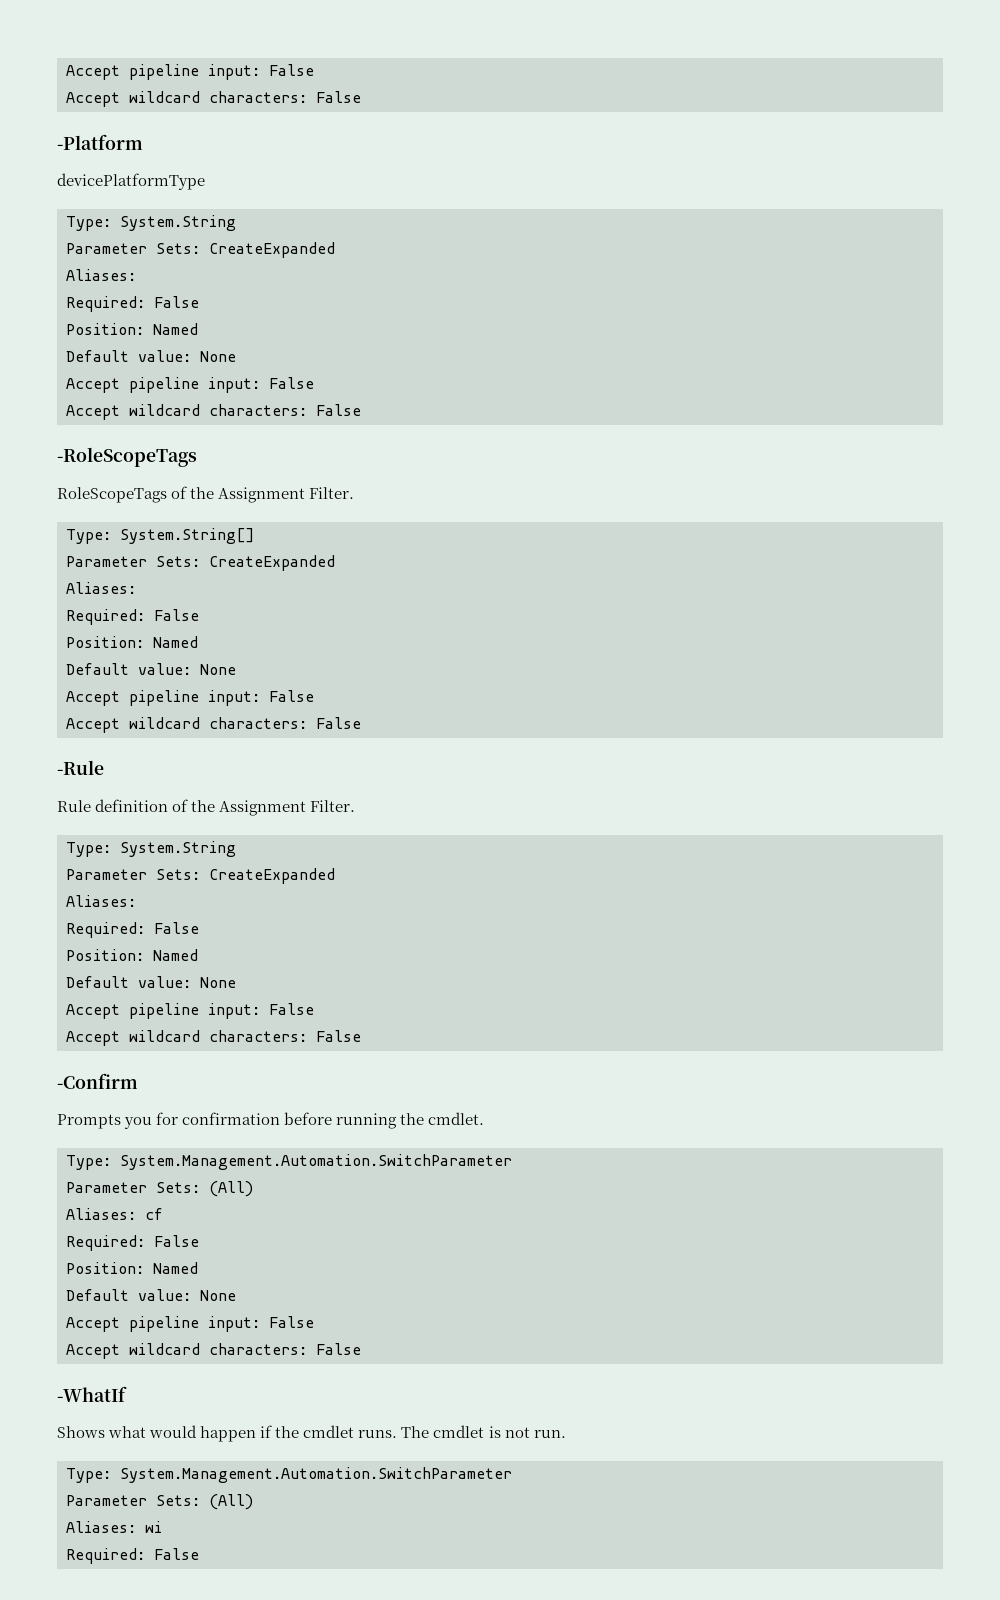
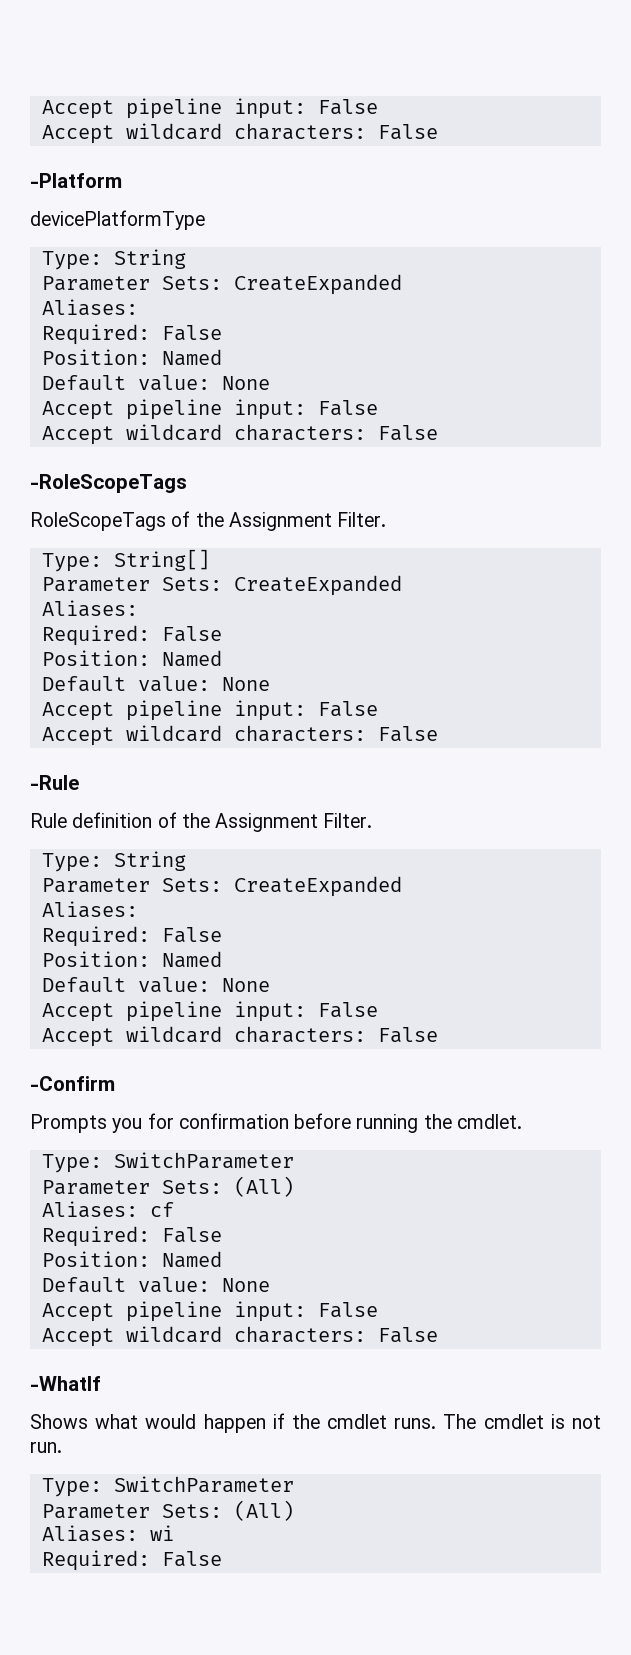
[120,215,236,231] System.String -> [113,249,186,269] String
[120,528,254,544] System.String[] -> [113,549,210,571] String[]
[120,841,236,857] System.String -> [113,851,186,871] String
[120,1154,512,1170] System.Management.Automation.SwitchParameter -> [113,1152,294,1169] SwitchParameter
[120,1467,512,1483] System.Management.Automation.SwitchParameter -> [113,1476,294,1493] SwitchParameter

